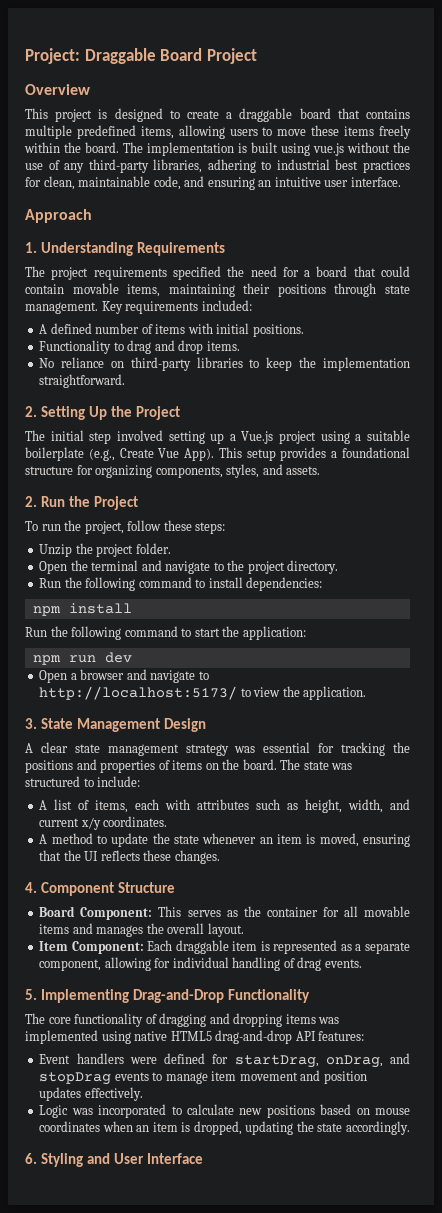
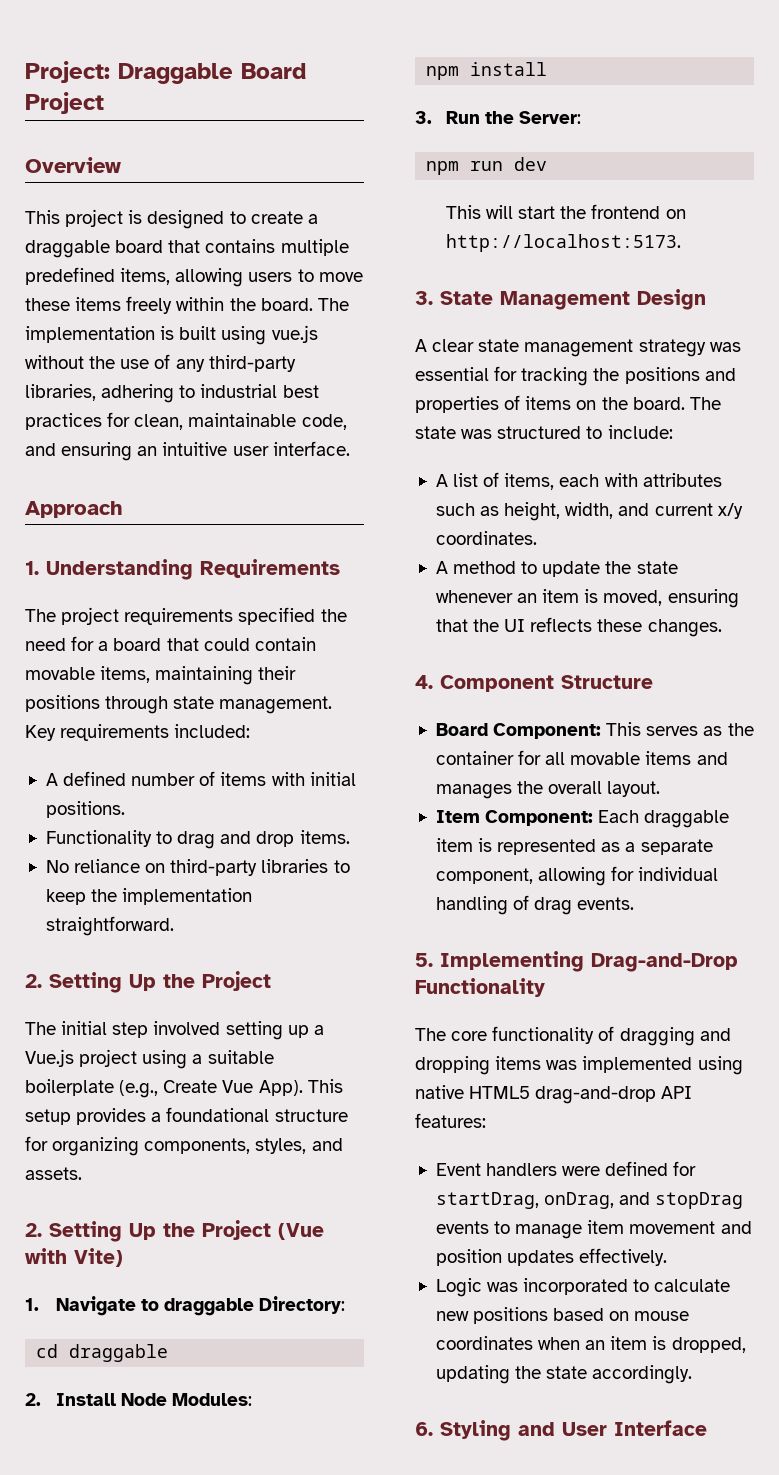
[40,496,138,510] [25,520,226,534] [39,543,171,557] [39,560,339,574] [39,577,323,591] Run the Project // To run the project, follow these steps: // Unzip the project folder. // Open the terminal and navigate to the project directory. // Run the following command to install dependencies: -> [49,1220,324,1242] [25,1248,123,1267] [25,1296,346,1316] [36,1344,169,1362] [25,1393,253,1406] Setting Up the Project (Vue with Vite) // 1. Navigate to draggable Directory: // cd draggable // 2. Install Node Modules:
[25,626,306,640] [32,652,132,665] [39,669,209,683] [39,686,367,700] Run the following command to start the application: // npm run dev // Open a browser and navigate to http://localhost:5173/ to view the application. -> [415,111,582,124] [426,157,548,175] [445,204,686,219] [445,234,681,252] 3. Run the Server: // npm run dev // This will start the frontend on http://localhost:5173.

